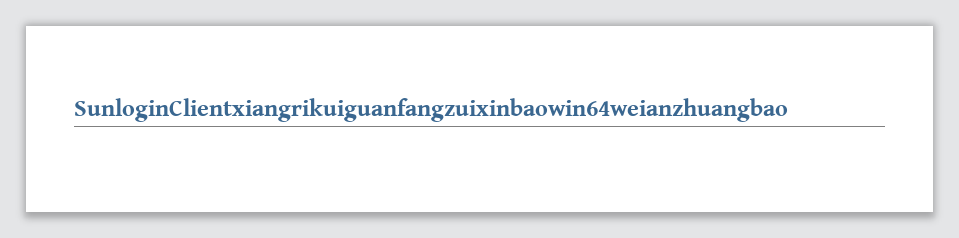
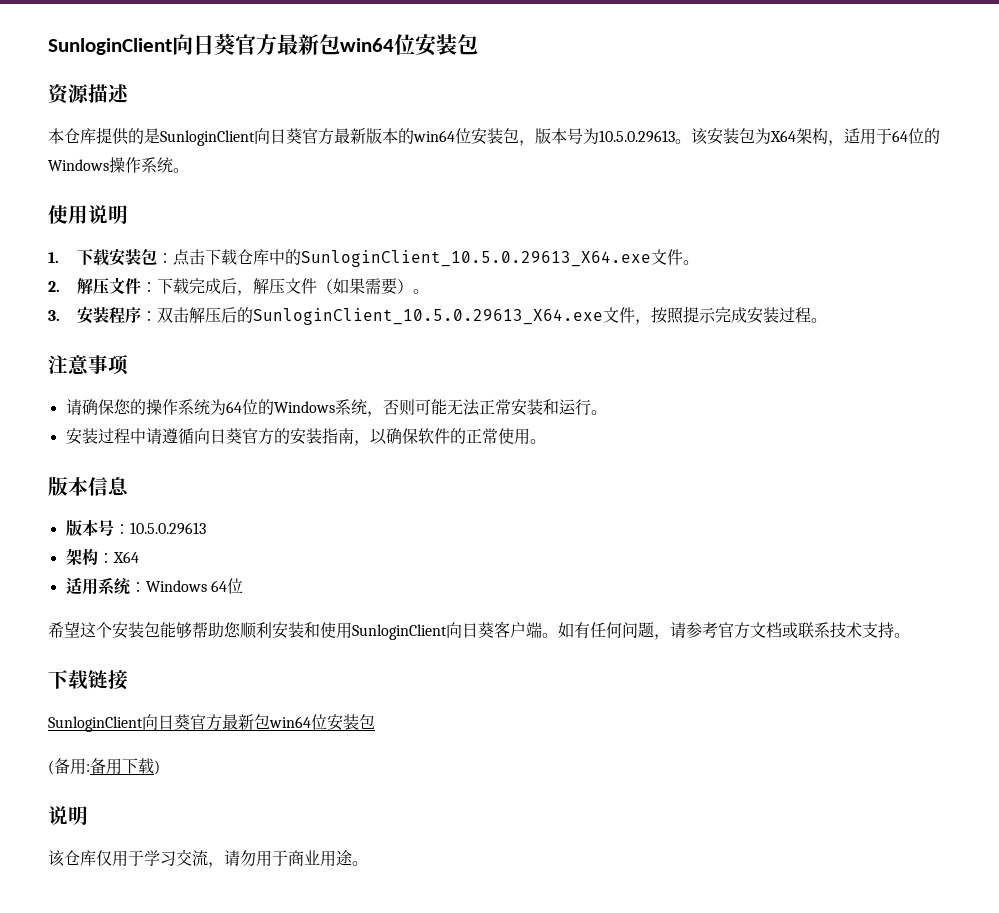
[74,98,788,122] SunloginClientxiangrikuiguanfangzuixinbaowin64weianzhuangbao -> [48,34,478,56] [48,84,129,105] [48,127,940,146] [48,157,189,173] [48,205,128,224] [48,248,699,267] [48,277,429,296] [48,306,827,325] [48,355,129,375] [65,399,607,417] [65,428,546,446] [48,476,129,496] [65,519,206,536] [65,548,139,565] [65,577,243,595] [48,621,910,640] [48,670,128,690] [48,714,375,732] [48,758,160,775] [48,806,88,825] [48,849,368,868] SunloginClient向日葵官方最新包win64位安装包 // 资源描述 // 本仓库提供的是SunloginClient向日葵官方最新版本的win64位安装包，版本号为10.5.0.29613。该安装包为X64架构，适用于64位的Windows操作系统。 // 使用说明 // 1.下载安装包：点击下载仓库中的SunloginClient_10.5.0.29613_X64.exe文件。 // 2.解压文件：下载完成后，解压文件（如果需要）。 // 3.安装程序：双击解压后的SunloginClient_10.5.0.29613_X64.exe文件，按照提示完成安装过程。 // 注意事项 // 请确保您的操作系统为64位的Windows系统，否则可能无法正常安装和运行。 // 安装过程中请遵循向日葵官方的安装指南，以确保软件的正常使用。 // 版本信息 // 版本号：10.5.0.29613 // 架构：X64 // 适用系统：Windows 64位 // 希望这个安装包能够帮助您顺利安装和使用SunloginClient向日葵客户端。如有任何问题，请参考官方文档或联系技术支持。 // 下载链接 // SunloginClient向日葵官方最新包win64位安装包 // (备用:备用下载) // 说明 // 该仓库仅用于学习交流，请勿用于商业用途。

